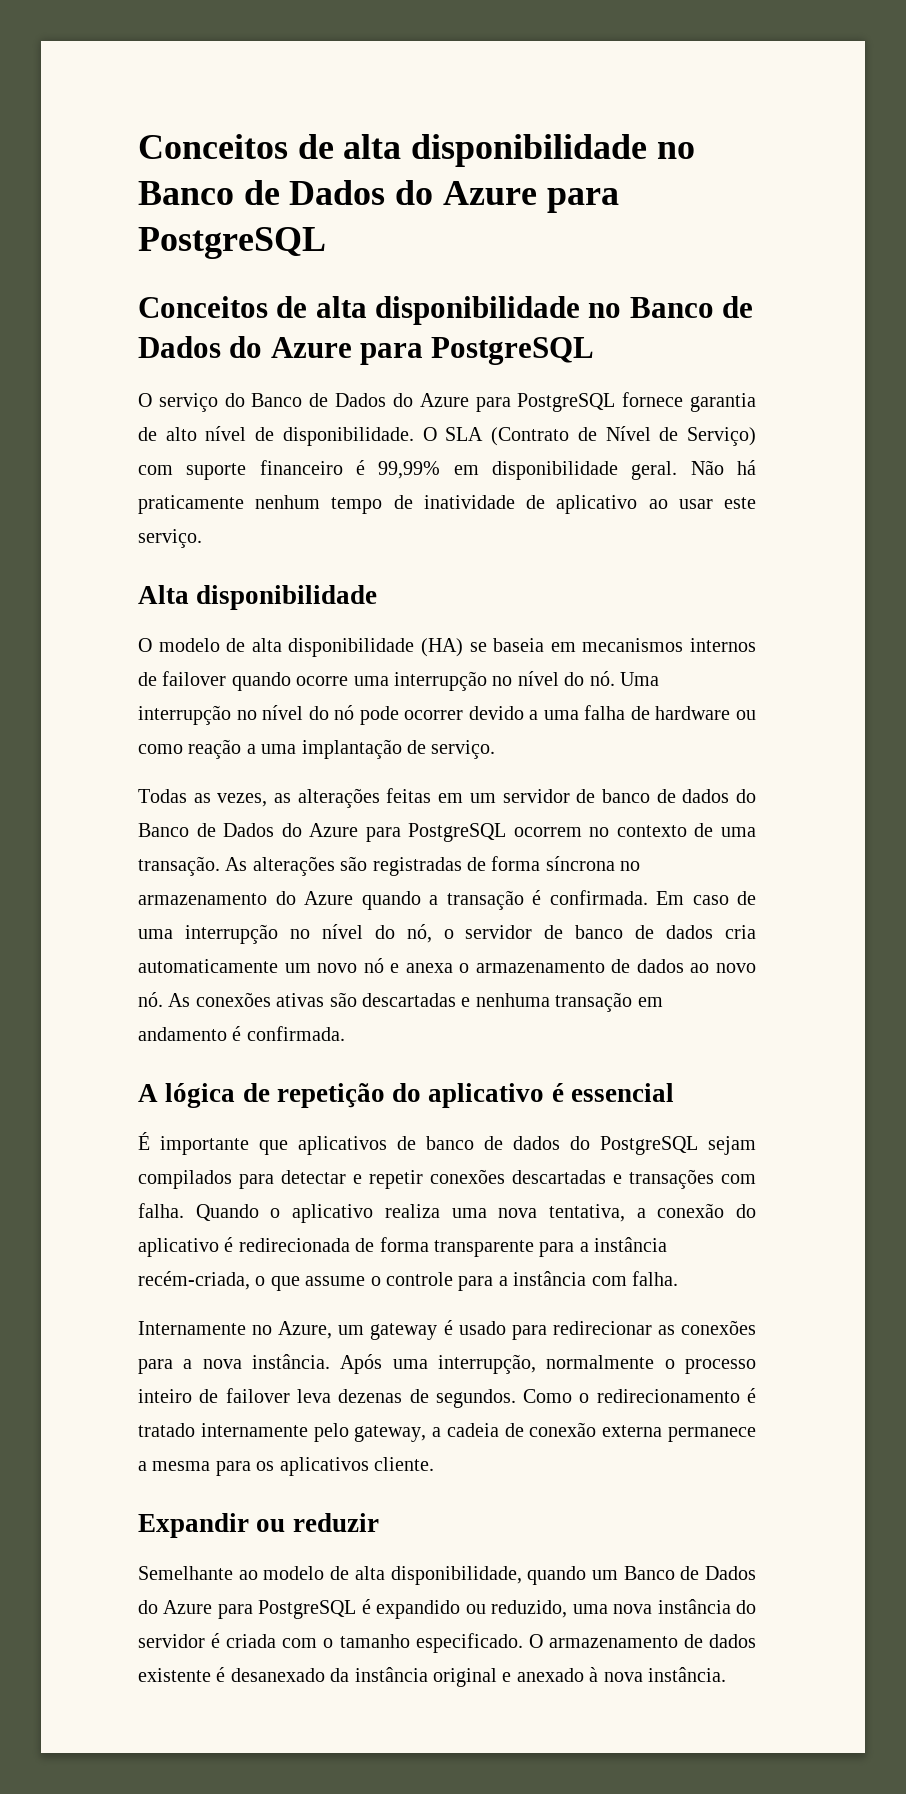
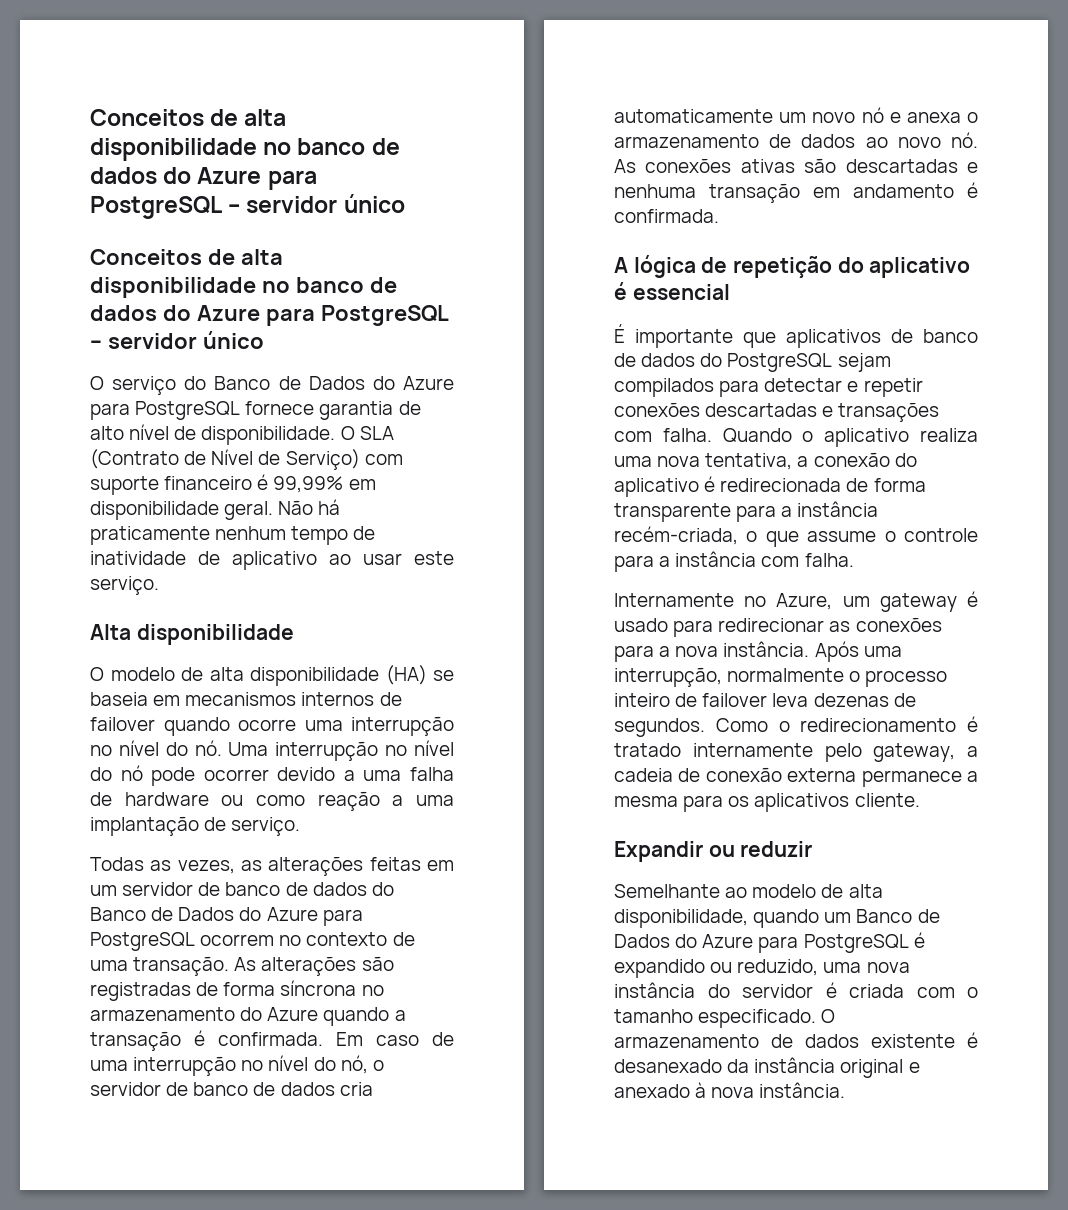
[138,134,695,167] [138,180,619,213] [138,227,326,259] [138,296,754,325] [138,336,595,365] Conceitos de alta disponibilidade no Banco de Dados do Azure para PostgreSQL // Conceitos de alta disponibilidade no Banco de Dados do Azure para PostgreSQL -> [90,109,287,126] [90,138,400,161] [90,167,317,190] [90,194,405,219] [90,249,283,265] [90,277,397,298] [90,305,449,326] [90,331,264,349] Conceitos de alta disponibilidade no banco de dados do Azure para PostgreSQL – servidor único // Conceitos de alta disponibilidade no banco de dados do Azure para PostgreSQL – servidor único

